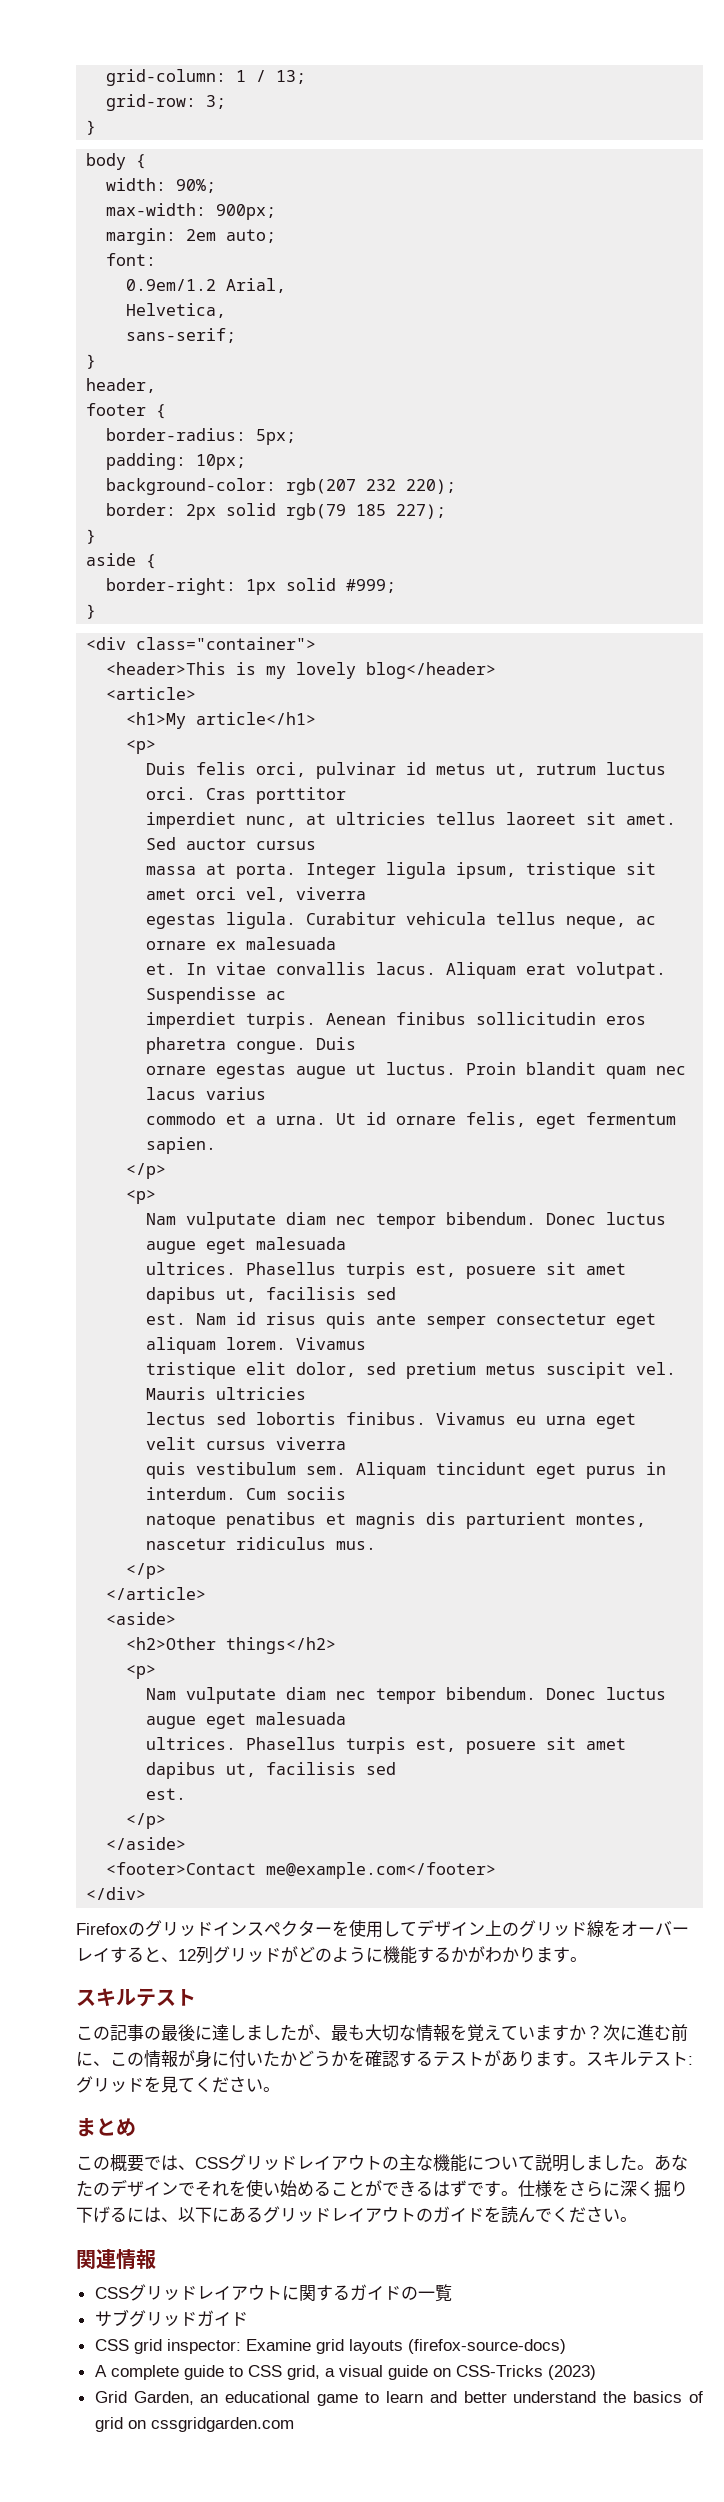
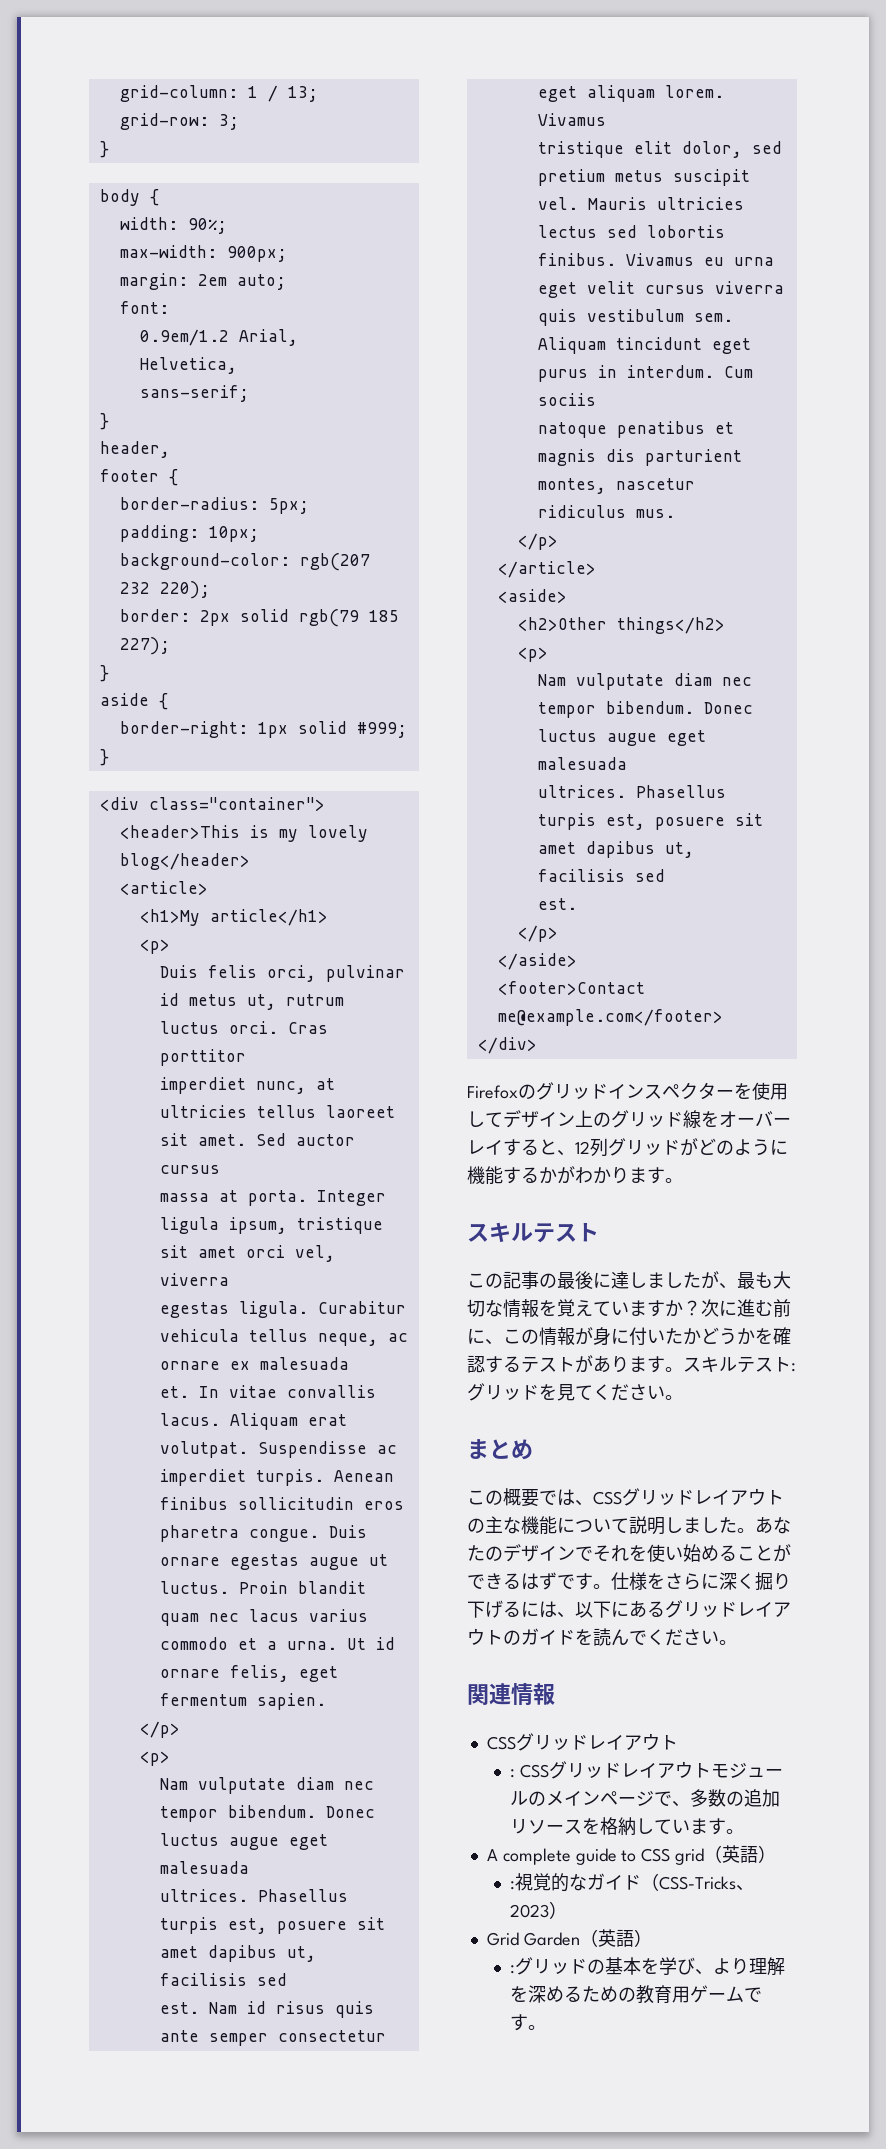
[281,2284,452,2302] [94,2309,248,2327] [94,2339,566,2354] に関するガイドの一覧 // サブグリッドガイド // CSS grid inspector: Examine grid layouts (firefox-source-docs) -> [509,1761,783,1779] [509,1789,780,1807] [509,1817,744,1836] // : CSSグリッドレイアウトモジュールのメインページで、多数の追加リソースを格納しています。
[286,2365,596,2380] [94,2391,704,2406] [94,2417,294,2432] grid, a visual guide on CSS-Tricks (2023) // Grid Garden, an educational game to learn and better understand the basics of grid on cssgridgarden.com -> [675,1845,777,1865] [509,1873,754,1892] [509,1901,567,1919] [486,1929,652,1947] [509,1957,785,1976] [509,1985,762,2004] [509,2014,546,2031] grid（英語） // :視覚的なガイド（CSS-Tricks、2023） // Grid Garden（英語） // :グリッドの基本を学び、より理解を深めるための教育用ゲームです。

